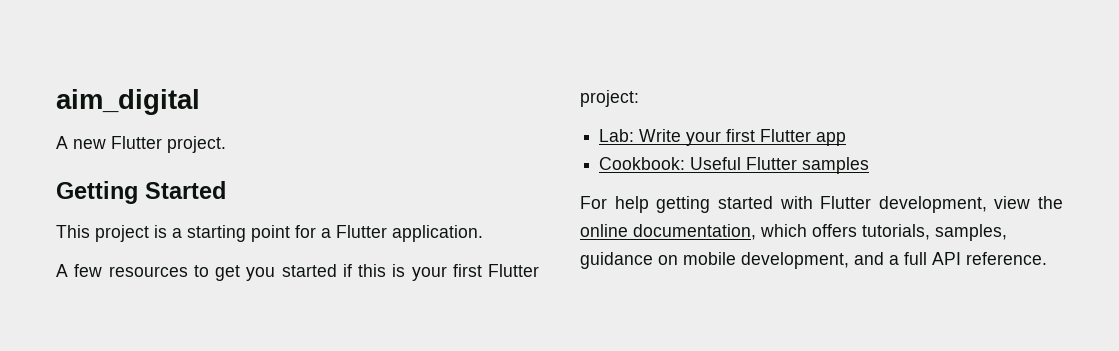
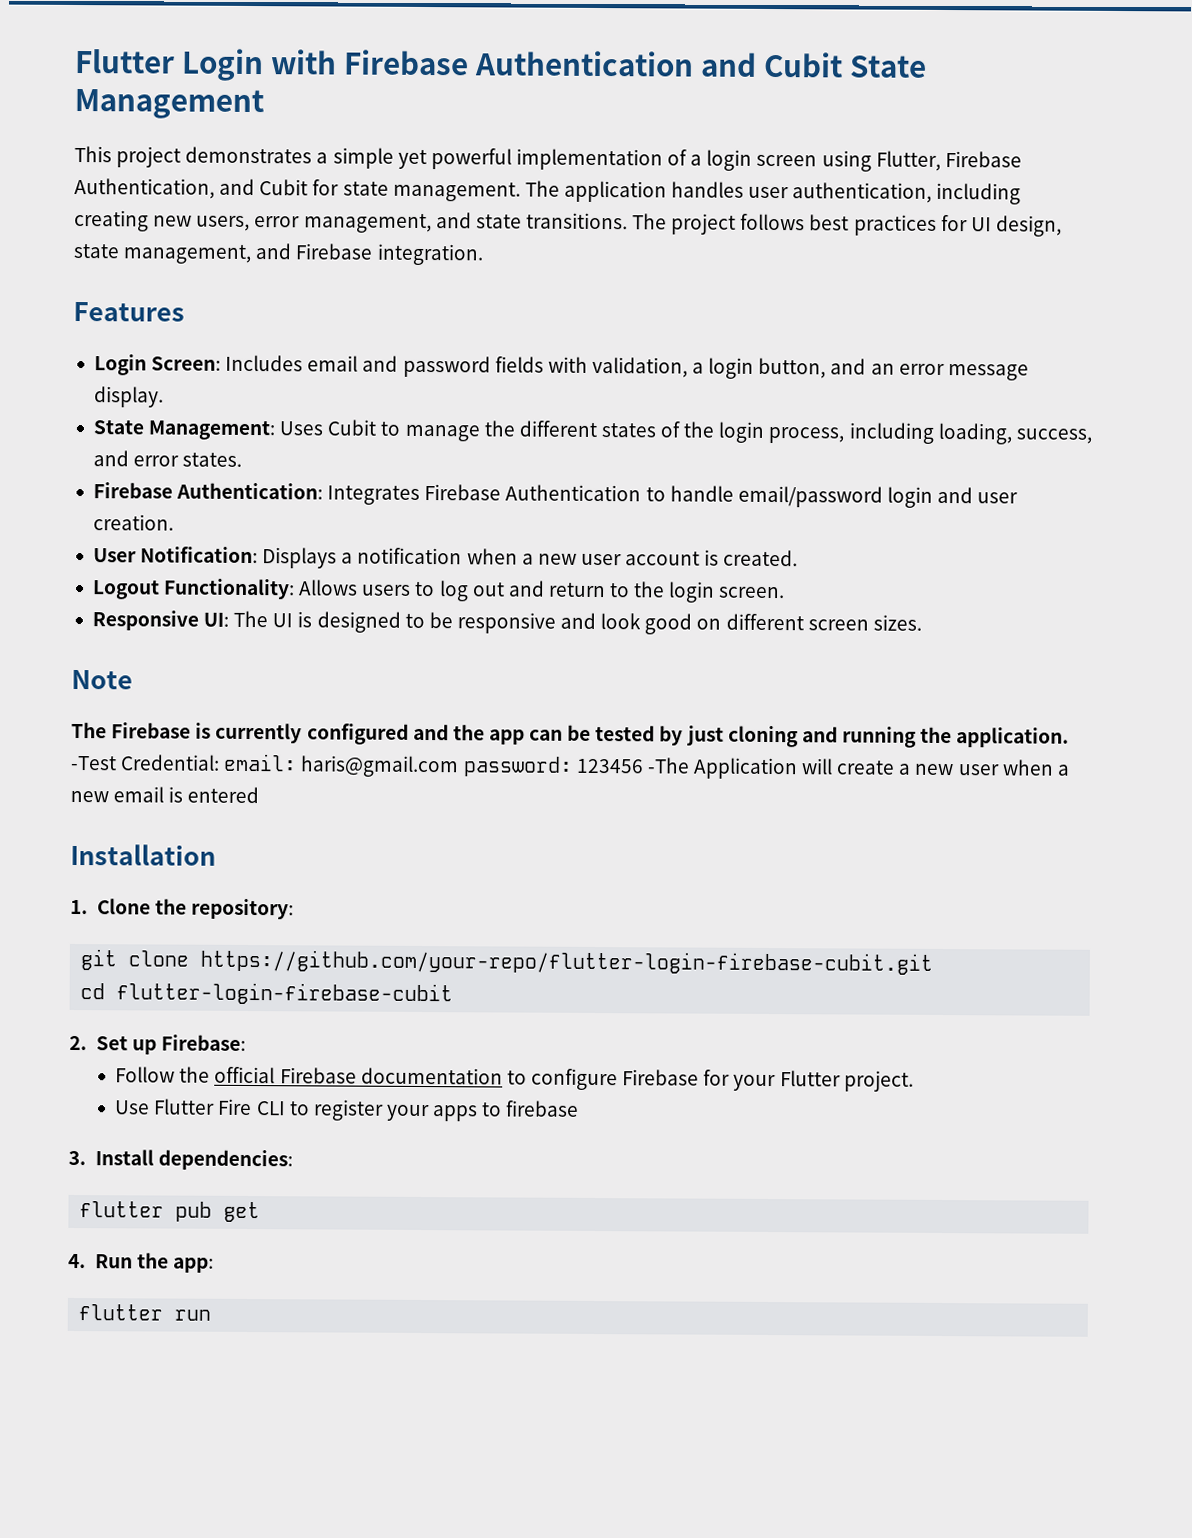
[56,89,200,115] [56,136,226,153] [56,181,226,204] [56,225,483,242] [56,264,539,281] [580,90,639,107] [599,129,847,146] [599,157,870,174] [580,196,1063,213] [580,224,1007,241] [580,252,1047,269] aim_digital // A new Flutter project. // Getting Started // This project is a starting point for a Flutter application. // A few resources to get you started if this is your first Flutter project: // Lab: Write your first Flutter app // Cookbook: Useful Flutter samples // For help getting started with Flutter development, view the online documentation, which offers tutorials, samples, guidance on mobile development, and a full API reference. -> [75,48,927,82] [74,88,264,120] [74,145,1022,172] [74,177,1022,205] [74,209,1062,237] [73,243,484,266] [73,301,185,322] [93,354,1029,381] [93,386,164,408] [92,419,1092,445] [92,450,243,467] [92,482,1019,508] [92,514,174,531] [92,546,799,569] [91,578,786,603] [91,610,922,635] [71,669,133,690] [71,721,1070,748] [70,753,1070,780] [70,786,260,804] [70,843,216,866] [70,898,294,920] [80,949,934,975] [80,982,454,1006] [69,1034,246,1055] [115,1066,914,1092] [115,1098,580,1122] [68,1149,293,1171] [79,1201,261,1223] [68,1252,214,1273] [78,1304,212,1321] Flutter Login with Firebase Authentication and Cubit State Management // This project demonstrates a simple yet powerful implementation of a login screen using Flutter, Firebase Authentication, and Cubit for state management. The application handles user authentication, including creating new users, error management, and state transitions. The project follows best practices for UI design, state management, and Firebase integration. // Features // Login Screen: Includes email and password fields with validation, a login button, and an error message display. // State Management: Uses Cubit to manage the different states of the login process, including loading, success, and error states. // Firebase Authentication: Integrates Firebase Authentication to handle email/password login and user creation. // User Notification: Displays a notification when a new user account is created. // Logout Functionality: Allows users to log out and return to the login screen. // Responsive UI: The UI is designed to be responsive and look good on different screen sizes. // Note // The Firebase is currently configured and the app can be tested by just cloning and running the application. -Test Credential: email: haris@gmail.com password: 123456 -The Application will create a new user when a new email is entered // Installation // 1. Clone the repository: // git clone https://github.com/your-repo/flutter-login-firebase-cubit.git // cd flutter-login-firebase-cubit // 2. Set up Firebase: // Follow the official Firebase documentation to configure Firebase for your Flutter project. // Use Flutter Fire CLI to register your apps to firebase // 3. Install dependencies: // flutter pub get // 4. Run the app: // flutter run

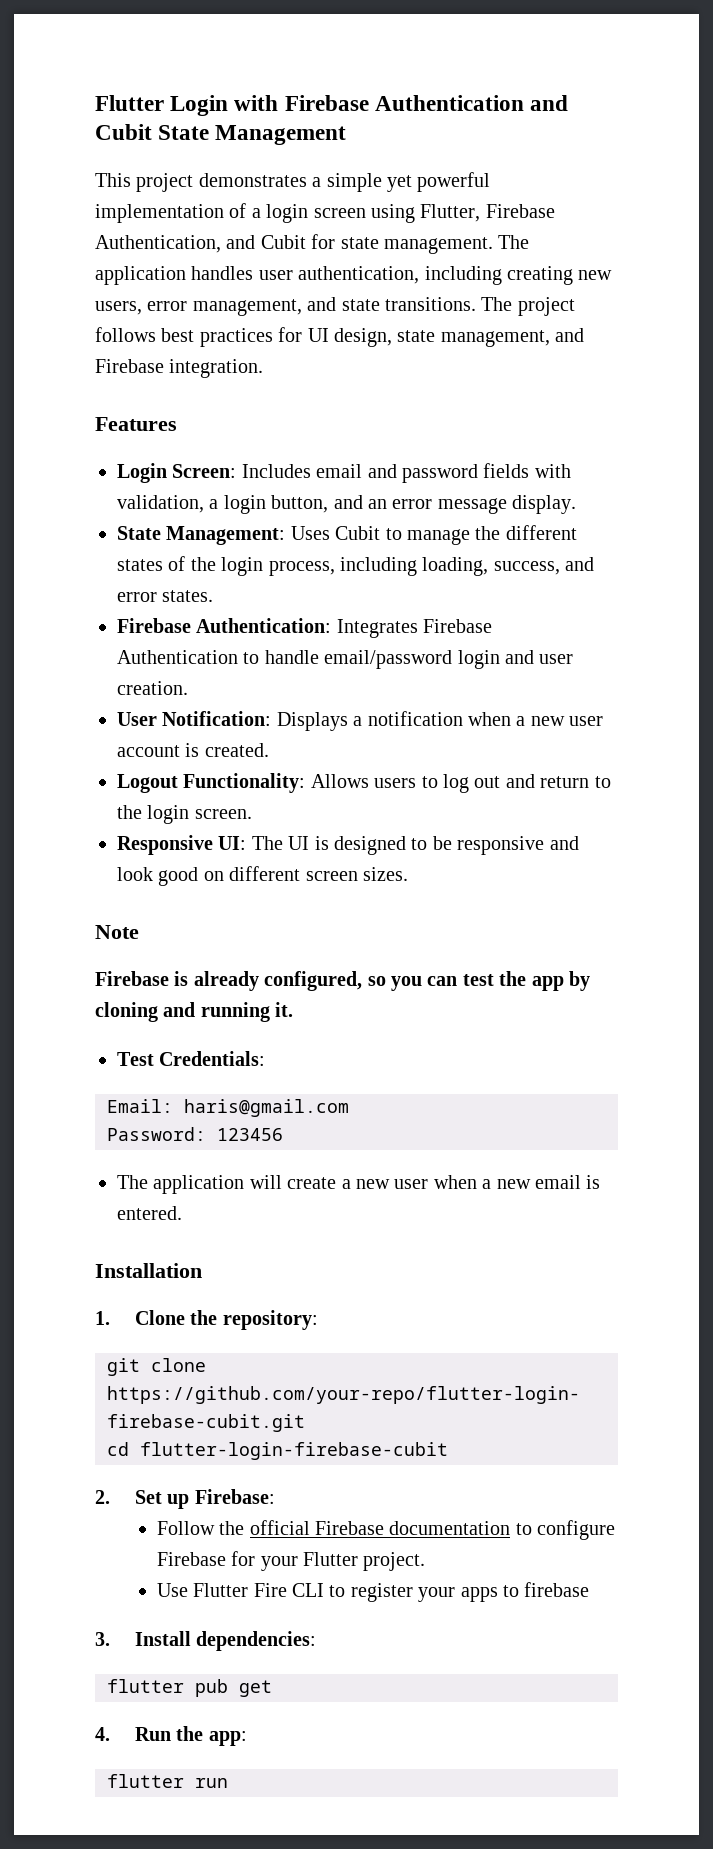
[71,721,107,739] The -> (139, 932) none
[215,722,1070,748] [70,753,298,772] currently configured and the app can be tested by just cloning and running the application. -Test Credential: email: -> [193,971,590,991] [95,1002,294,1022] [117,1051,266,1066] [107,1099,173,1113] already configured, so you can test the app by cloning and running it. // Test Credentials: // Email:
[462,756,573,777] password: -> [107,1127,206,1141] // Password:
[646,757,798,780] -The Application -> [117,1175,245,1194] // The application
[187,786,260,804] entered -> [117,1206,182,1220] entered.

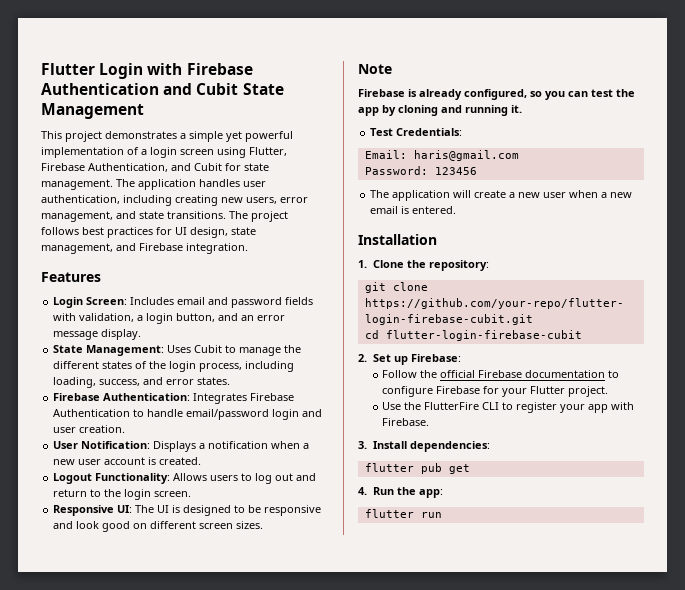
[193,1583,287,1597] Flutter Fire -> [404,402,480,410] the FlutterFire
[460,1582,590,1602] apps to firebase -> [588,402,635,413] [382,418,430,426] app with Firebase.

